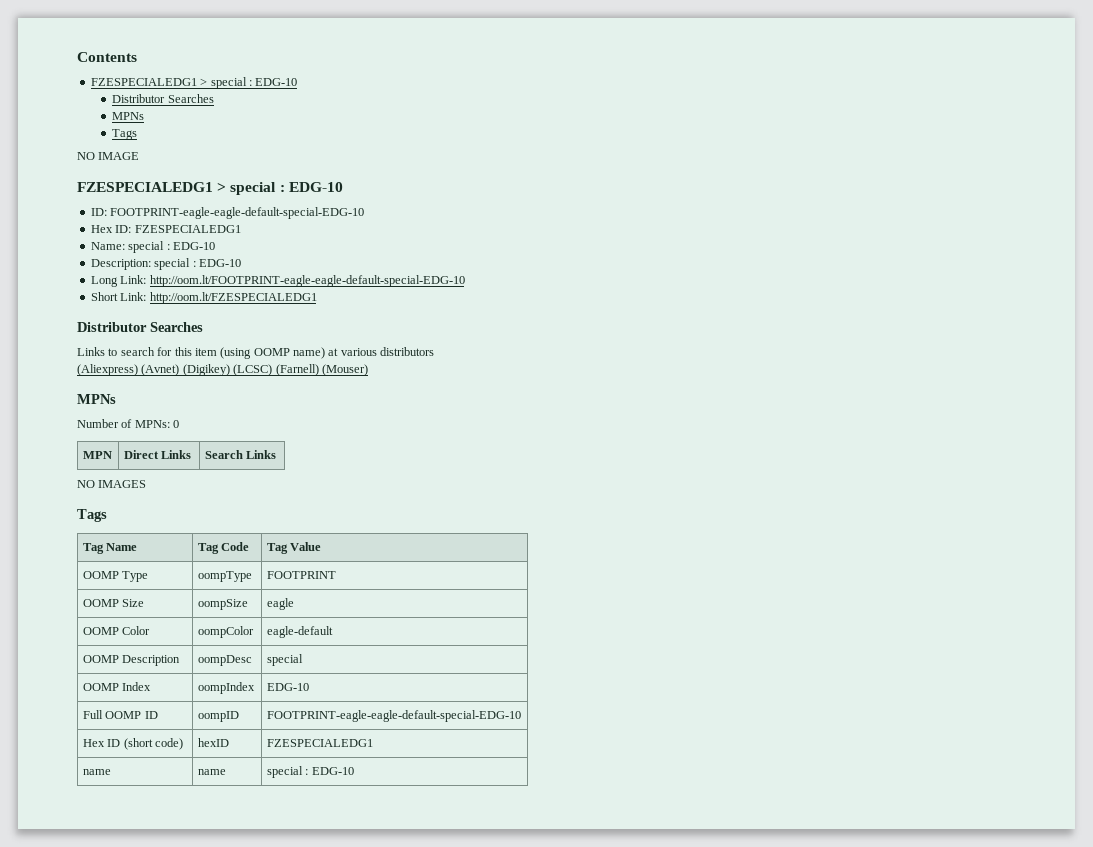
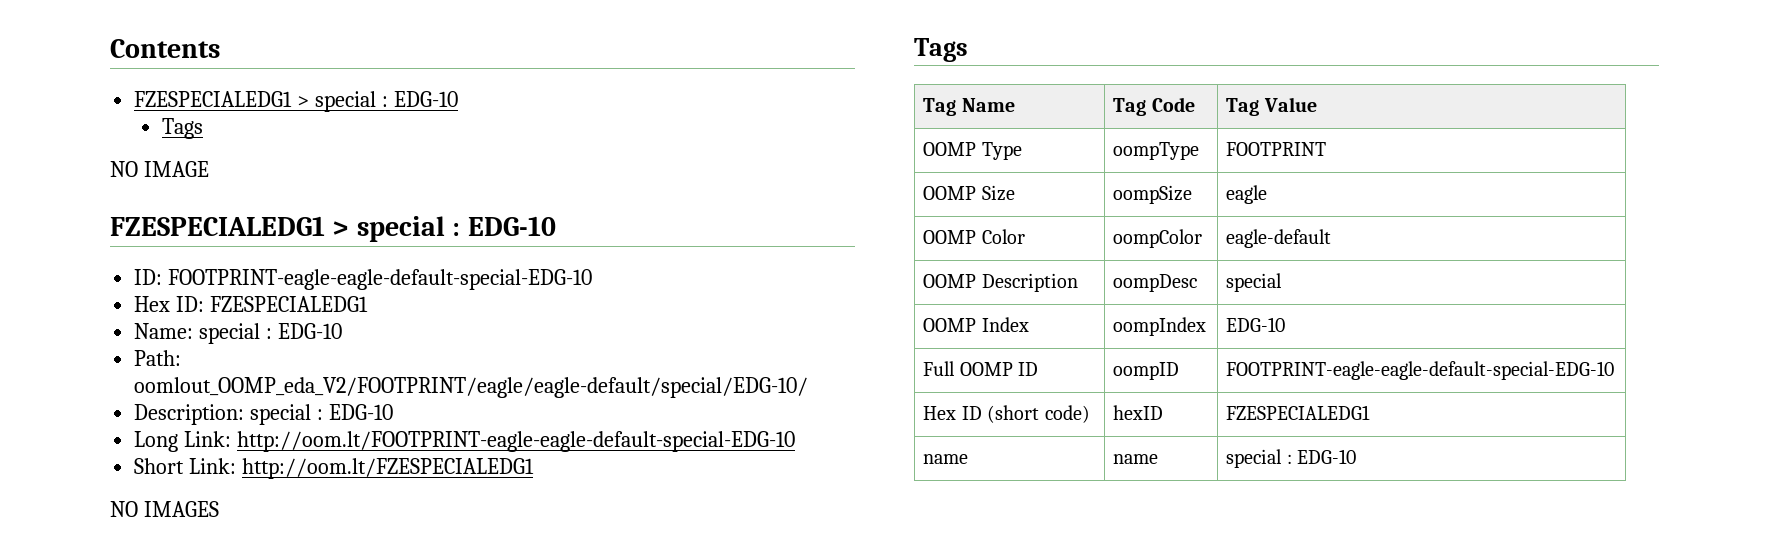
[112,94,214,103] [112,112,145,120] // Distributor Searches // MPNs -> (458, 99) none
(215, 246) none -> [134,350,182,366] [134,377,809,398] // Path: oomlout_OOMP_eda_V2/FOOTPRINT/eagle/eagle-default/special/EDG-10/
[77,322,203,332] [77,347,435,359] [77,364,368,376] [77,394,116,404] [77,419,180,428] [82,451,112,459] [123,450,192,459] [204,450,277,459] // Distributor Searches // Links to search for this item (using OOMP name) at various distributors // (Aliexpress) (Avnet) (Digikey) (LCSC) (Farnell) (Mouser) // MPNs // Number of MPNs: 0 // MPN | Direct Links | Search Links -> (535, 468) none

